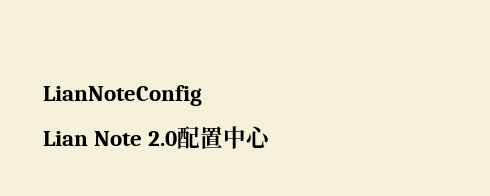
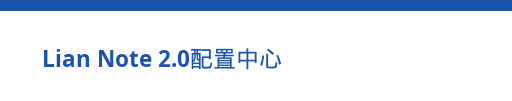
[43,85,202,106] LianNoteConfig // -> (42, 58) none

